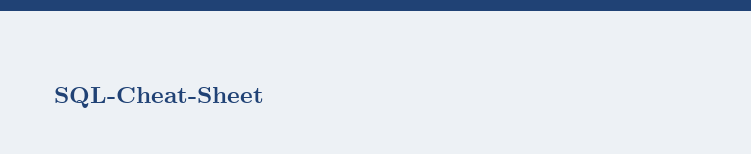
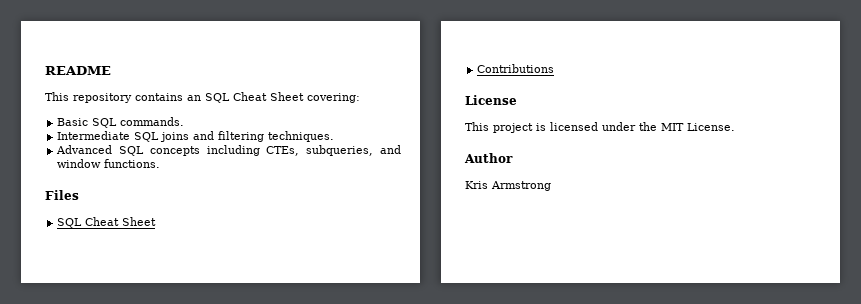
[54,87,264,108] SQL-Cheat-Sheet -> [45,66,111,75] [45,92,360,103] [57,117,185,128] [57,131,335,142] [56,145,401,156] [57,159,161,168] [45,190,79,200] [57,217,157,228] [477,64,555,73] [465,95,517,105] [465,122,735,133] [464,153,513,163] [465,181,551,191] README // This repository contains an SQL Cheat Sheet covering: // Basic SQL commands. // Intermediate SQL joins and filtering techniques. // Advanced SQL concepts including CTEs, subqueries, and window functions. // Files // SQL Cheat Sheet // Contributions // License // This project is licensed under the MIT License. // Author // Kris Armstrong

